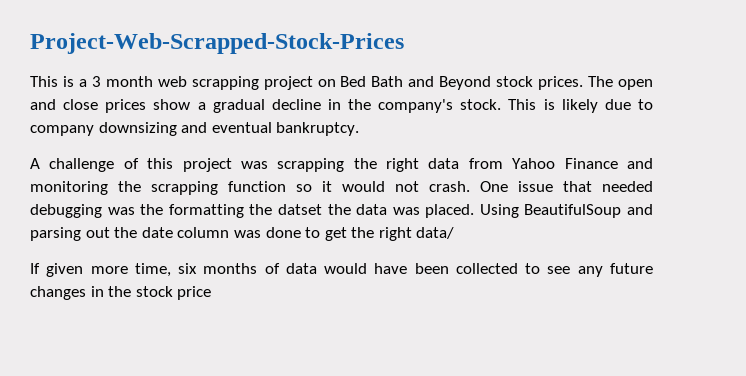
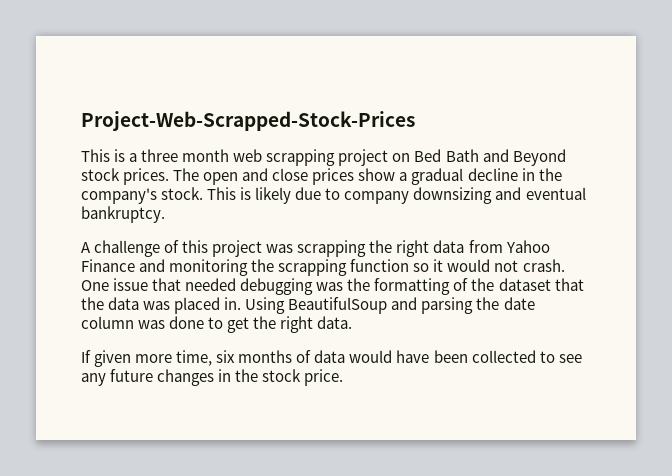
[91,76,101,87] 3 -> [141,149,179,162] three
[249,204,322,215] the datset -> [453,278,584,291] of the dataset that
[425,204,475,218] placed. -> [174,297,242,314] placed in.
[85,227,110,238] out -> (474, 305) none
[416,227,455,239] data/ -> [317,316,353,329] data.
[177,286,212,300] price -> [304,369,344,386] price.

